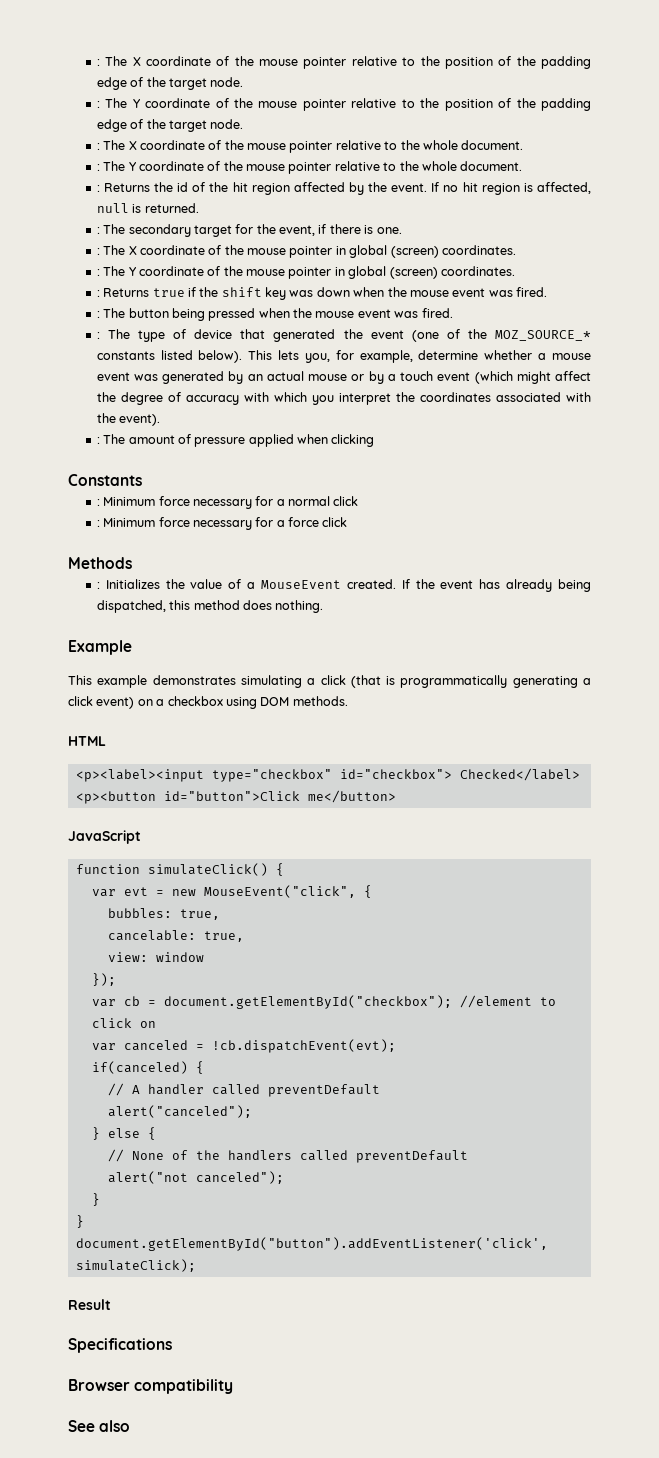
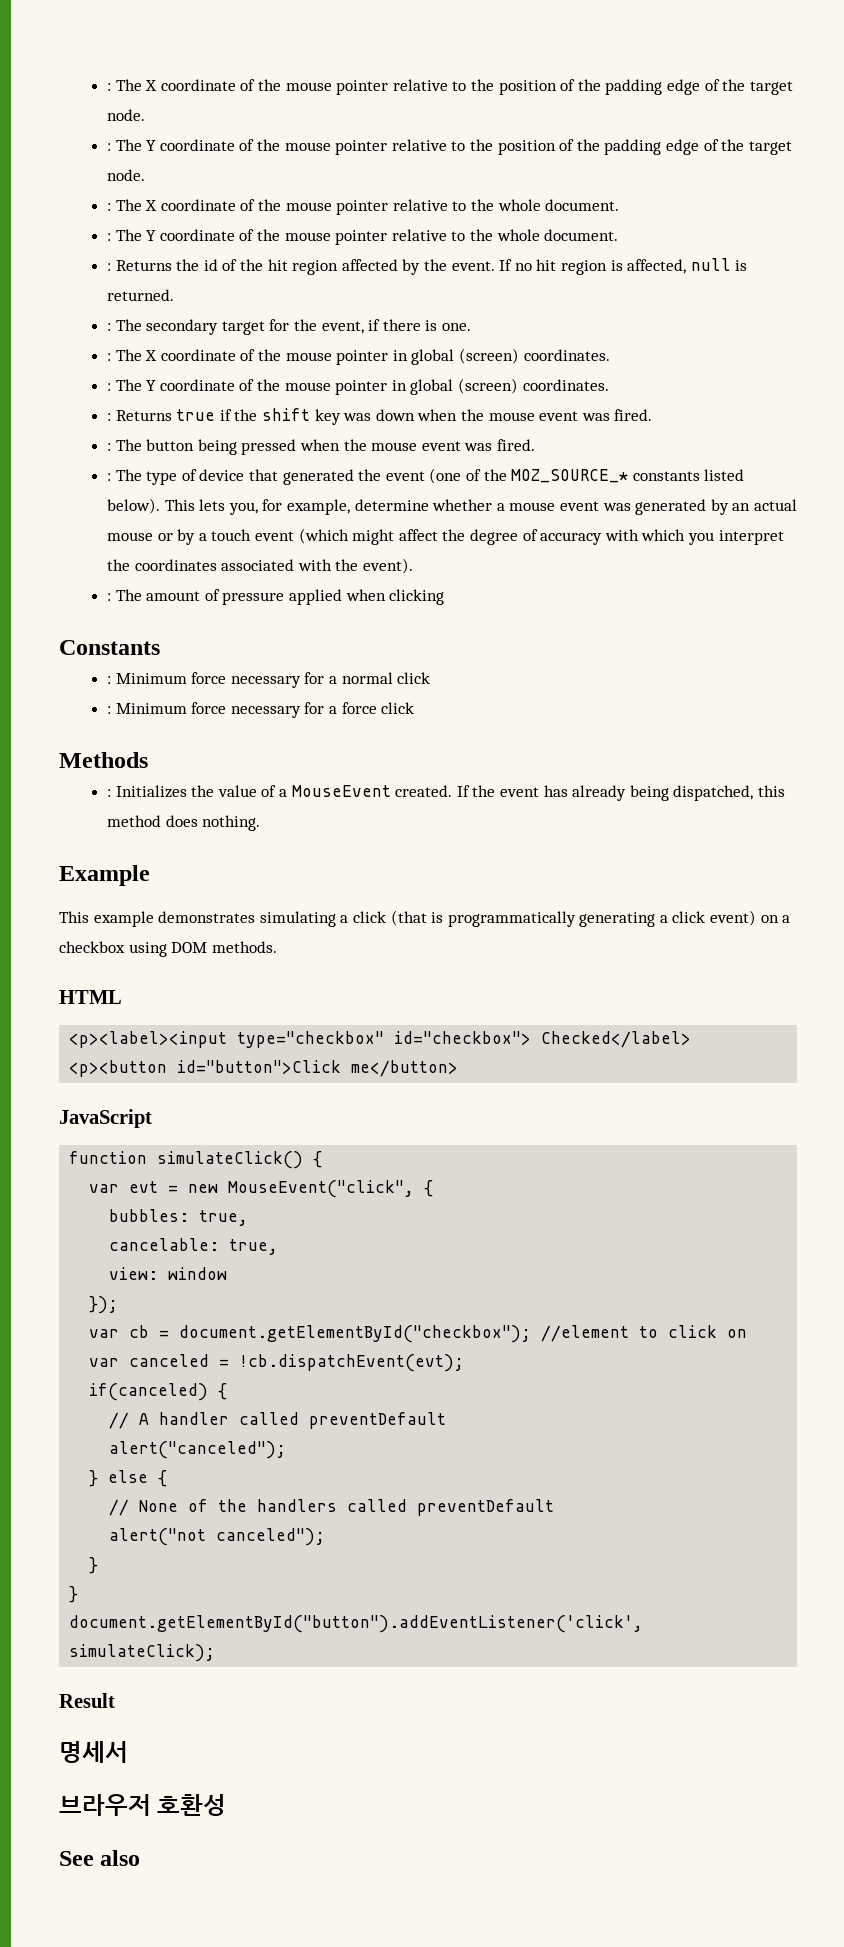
[68,1338,172,1353] [68,1379,234,1394] Specifications // Browser compatibility -> [59,1741,128,1763] [59,1794,227,1816] 명세서 // 브라우저 호환성

